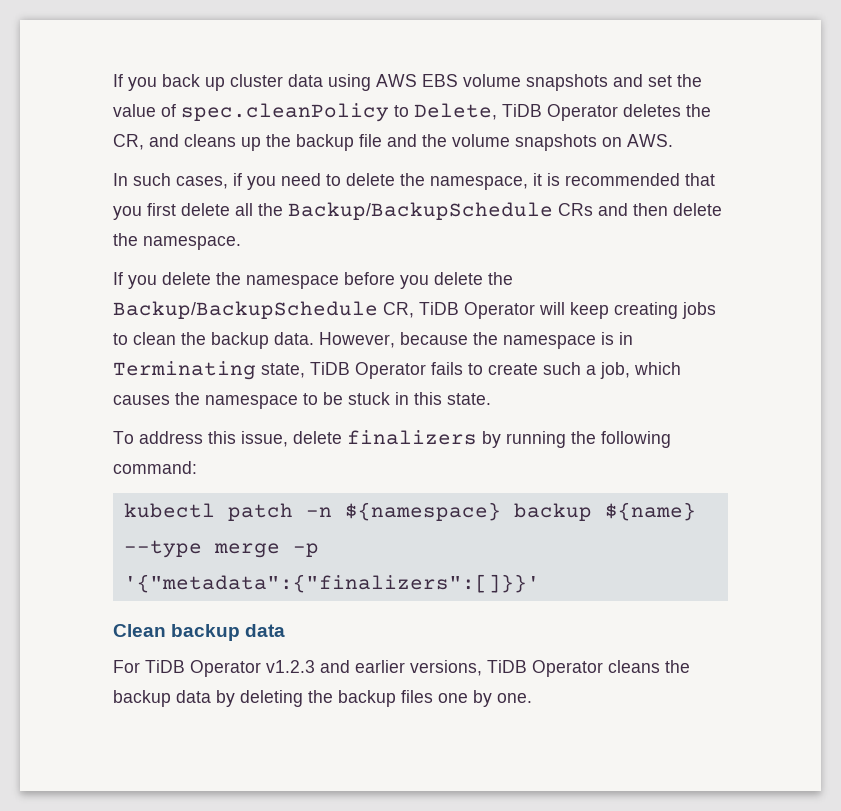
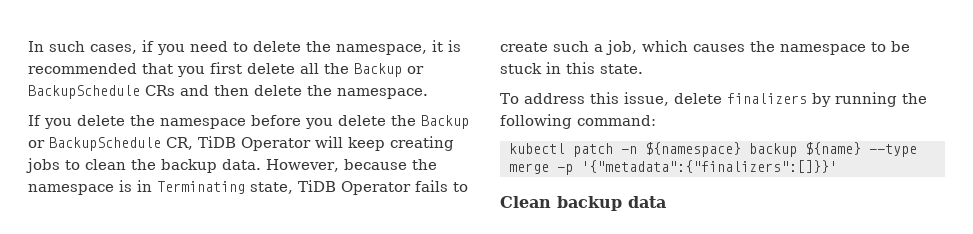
[113,74,702,91] [113,103,711,122] [113,134,673,151] If you back up cluster data using AWS EBS volume snapshots and set the value of spec.cleanPolicy to Delete, TiDB Operator deletes the CR, and cleans up the backup file and the volume snapshots on AWS. // -> (28, 46) none
[288,202,553,220] Backup/BackupSchedule -> [354,63,424,77] [28,85,140,99] Backup or BackupSchedule
[113,301,378,319] Backup/BackupSchedule -> [421,115,469,129] [28,137,161,151] Backup or BackupSchedule
[113,660,690,677] [113,690,532,707] // For TiDB Operator v1.2.3 and earlier versions, TiDB Operator cleans the backup data by deleting the backup files one by one. -> (666, 202) none

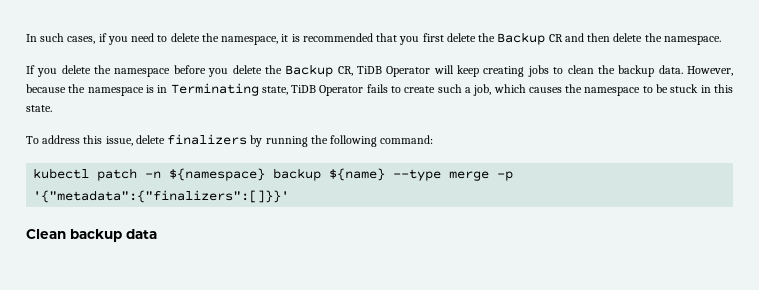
[300,63,424,77] [28,85,175,99] all the Backup or BackupSchedule CRs -> [478,32,563,45] the Backup CR
[28,137,161,151] or BackupSchedule -> (334, 70) none

